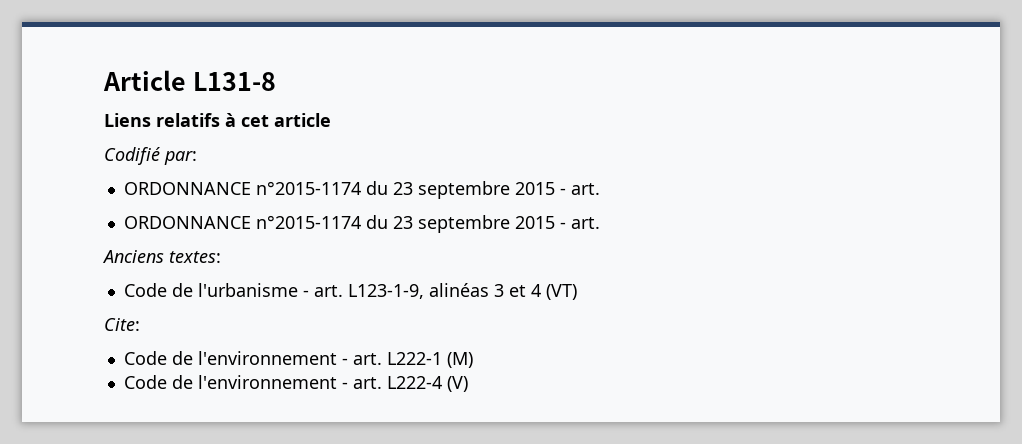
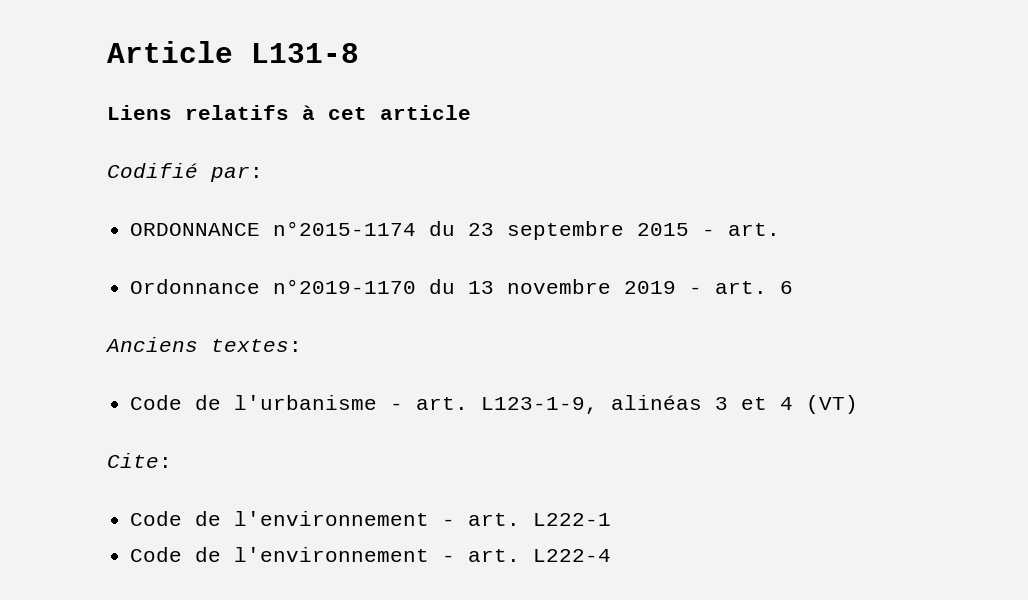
[123,215,600,233] ORDONNANCE n°2015-1174 du 23 septembre 2015 - art. -> [130,279,794,294] Ordonnance n°2019-1170 du 13 novembre 2019 - art. 6
[446,352,473,368] (M) -> (612, 519) none
[446,376,468,392] (V) -> (612, 555) none

